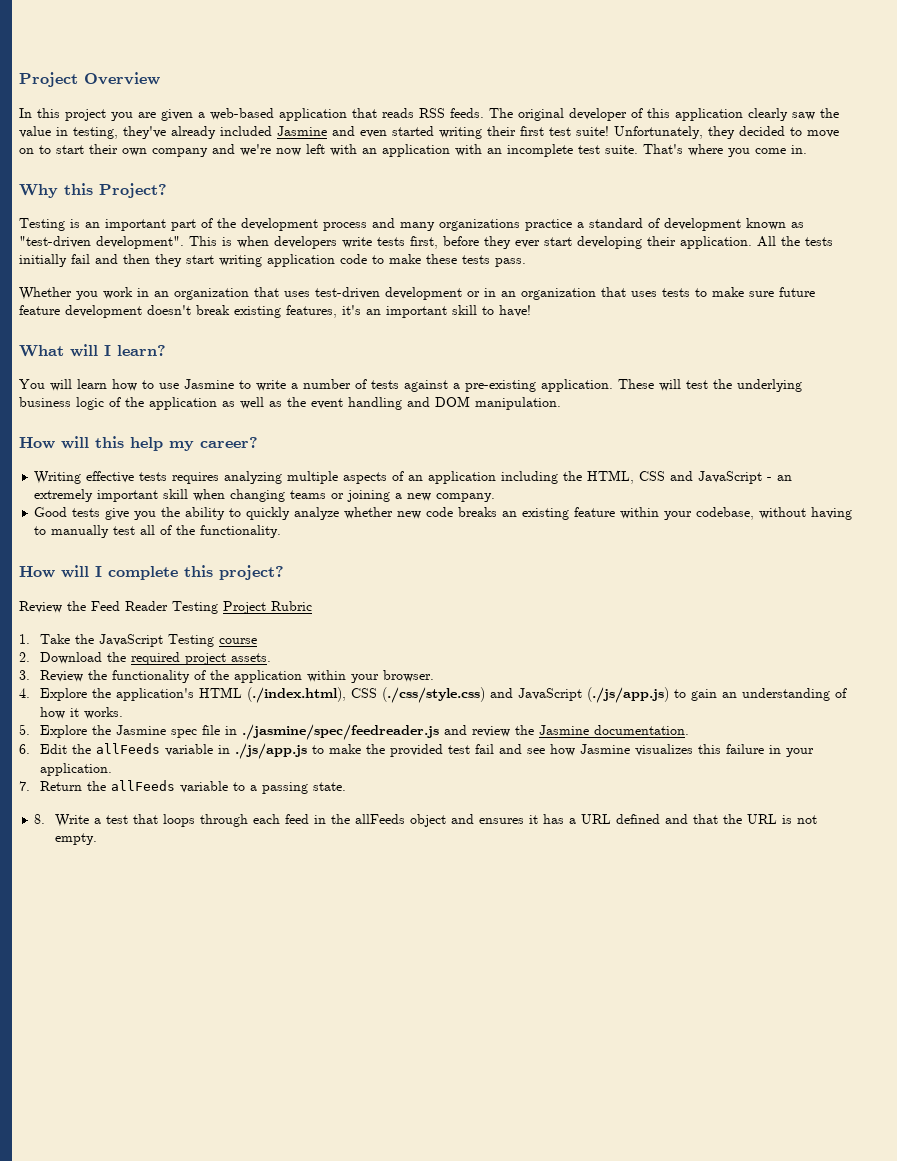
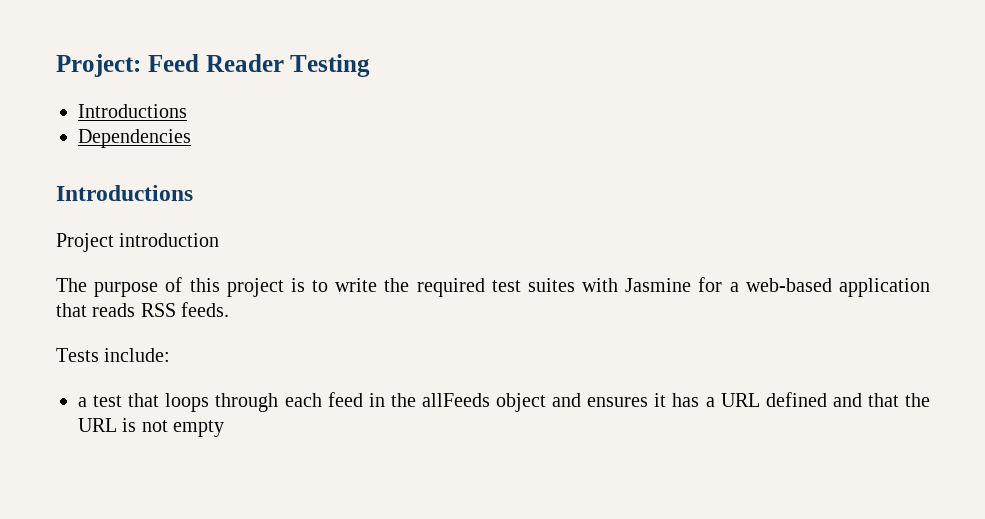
[19,72,160,87] [19,108,193,121] Project Overview // In this project you are given -> [56,54,371,77] [78,104,187,118] [78,129,191,148] [56,185,193,201] [56,233,220,252] [56,277,723,297] Project: Feed Reader Testing // Introductions // Dependencies // Introductions // Project introduction // The purpose of this project is to write the required test suites with Jasmine for
[489,108,839,121] [19,126,839,139] [19,144,807,157] [19,183,167,198] [19,218,804,231] [19,236,833,249] [19,254,526,267] [19,287,815,300] [19,305,531,318] [19,344,166,357] [19,379,802,392] [19,396,561,410] [19,436,258,451] [34,470,793,484] [34,489,496,502] [34,507,853,520] [34,525,282,538] [19,565,284,580] [19,601,312,614] [19,634,257,647] [19,652,271,665] [19,670,434,683] [19,687,847,703] [39,707,123,719] [19,724,689,740] [19,743,814,759] [39,763,112,776] [19,780,346,794] [34,814,90,827] The original developer of this application clearly saw the value in testing, they've already included Jasmine and even started writing their first test suite! Unfortunately, they decided to move on to start their own company and we're now left with an application with an incomplete test suite. That's where you come in. // Why this Project? // Testing is an important part of the development process and many organizations practice a standard of development known as "test-driven development". This is when developers write tests first, before they ever start developing their application. All the tests initially fail and then they start writing application code to make these tests pass. // Whether you work in an organization that uses test-driven development or in an organization that uses tests to make sure future feature development doesn't break existing features, it's an important skill to have! // What will I learn? // You will learn how to use Jasmine to write a number of tests against a pre-existing application. These will test the underlying business logic of the application as well as the event handling and DOM manipulation. // How will this help my career? // Writing effective tests requires analyzing multiple aspects of an application including the HTML, CSS and JavaScript - an extremely important skill when changing teams or joining a new company. // Good tests give you the ability to quickly analyze whether new code breaks an existing feature within your codebase, without having to manually test all of the functionality. // How will I complete this project? // Review the Feed Reader Testing Project Rubric // 1. Take the JavaScript Testing course // 2. Download the required project assets. // 3. Review the functionality of the application within your browser. // 4. Explore the application's HTML (./index.html), CSS (./css/style.css) and JavaScript (./js/app.js) to gain an understanding of how it works. // 5. Explore the Jasmine spec file in ./jasmine/spec/feedreader.js and review the Jasmine documentation. // 6. Edit the allFeeds variable in ./js/app.js to make the provided test fail and see how Jasmine visualizes this failure in your application. // 7. Return the allFeeds variable to a passing state. // 8. Write -> [56,348,171,362] // Tests include: //
[55,833,98,845] empty. -> [173,420,225,437] empty

